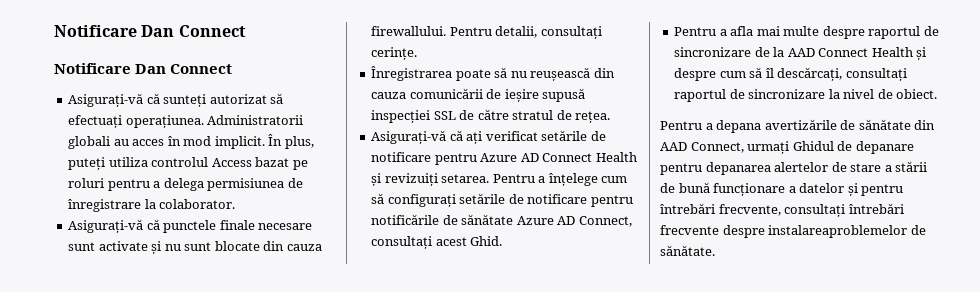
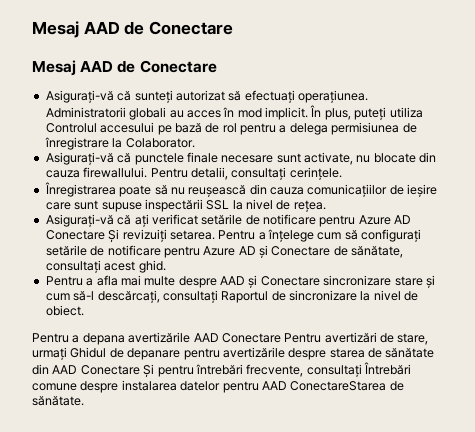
[54,25,246,37] [54,63,233,74] Notificare Dan Connect // Notificare Dan Connect -> [32,21,233,38] [32,60,217,76] Mesaj AAD de Conectare // Mesaj AAD de Conectare
[151,157,308,170] [68,178,105,188] controlul Access bazat pe roluri -> [45,122,237,135] Controlul accesului pe bază de rol
[159,199,236,209] colaborator. -> [125,138,195,148] Colaborator.
[98,241,212,254] activate și nu sunt -> [304,152,371,165] activate, nu
[371,47,418,60] cerințe. -> [289,167,342,180] cerințele.
[409,88,483,99] comunicării -> [307,184,388,197] comunicațiilor
[542,88,586,102] [371,109,554,123] supusă inspecției SSL de către stratul -> [45,199,273,212] care sunt supuse inspectării SSL la nivel
[542,152,637,162] [371,173,382,186] Connect Health și -> [45,229,120,243] Conectare Și
[371,214,632,227] notificările de sănătate Azure AD Connect, -> [203,245,404,258] Azure AD și Conectare de sănătate,
[470,236,503,246] Ghid. -> [138,260,166,273] ghid.
[868,26,939,39] [674,47,927,60] [674,67,774,81] raportul de sincronizare de la AAD Connect Health și despre cum să îl -> [220,275,435,288] [45,291,95,301] AAD și Conectare sincronizare stare și cum să-l
[674,89,727,102] raportul -> [221,291,269,303] Raportul
[840,119,936,130] [660,142,744,153] de sănătate din AAD Connect, -> [193,332,429,345] AAD Conectare Pentru avertizări de stare,
[705,161,928,175] [660,182,904,196] [660,203,904,217] [660,225,908,238] depanarea alertelor de stare a stării de bună funcționare a datelor și pentru întrebări frecvente, consultați întrebări frecvente despre instalareaproblemelor -> [222,347,435,360] [32,362,411,378] [32,380,387,393] avertizările despre starea de sănătate din AAD Conectare Și pentru întrebări frecvente, consultați Întrebări comune despre instalarea datelor pentru AAD ConectareStarea

